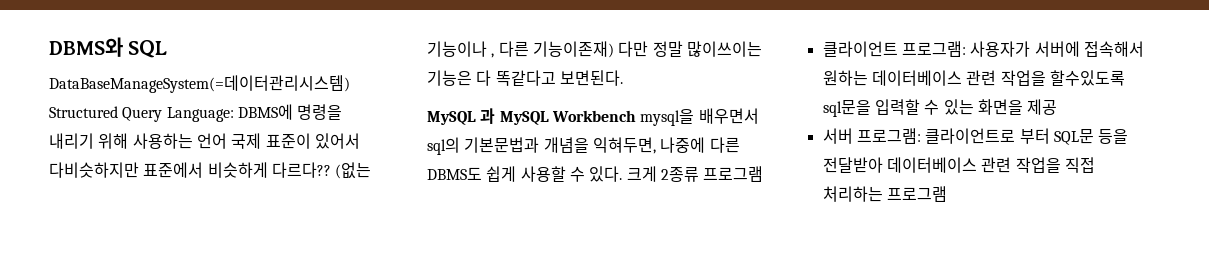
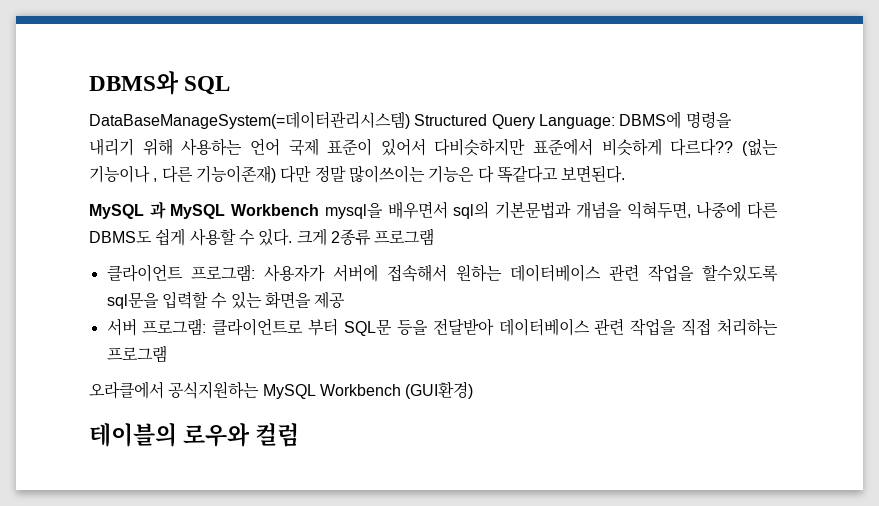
(947, 194) none -> [89,381,474,399] [89,423,300,447] // 오라클에서 공식지원하는 MySQL Workbench (GUI환경) // 테이블의 로우와 컬럼

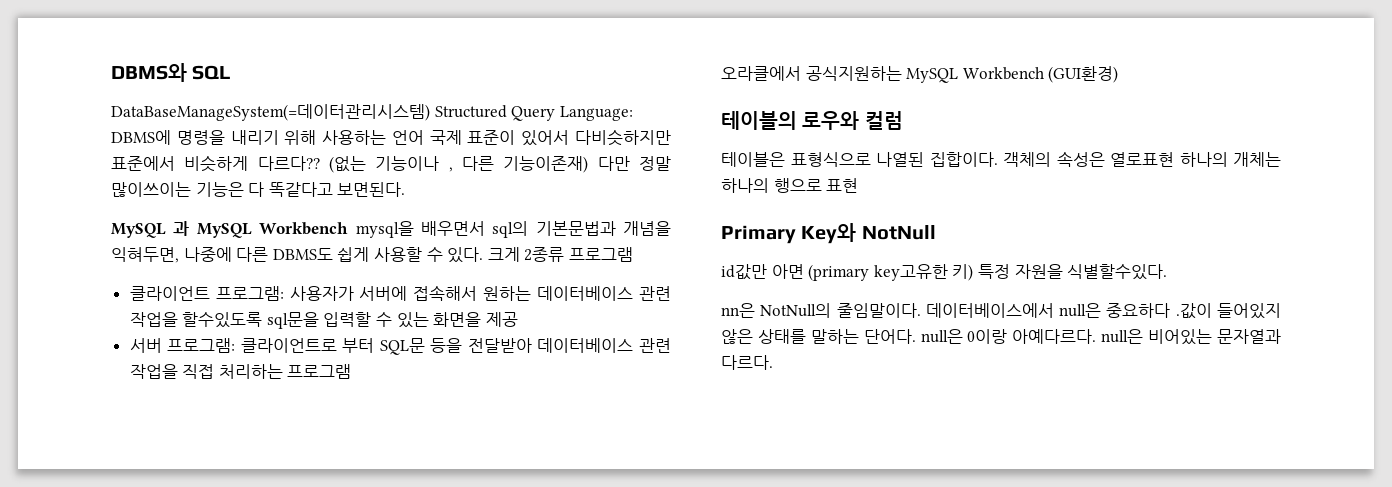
(300, 435) none -> [721,151,1281,167] [721,178,859,193] [721,223,936,244] [721,264,1168,281] [721,303,1281,319] [721,329,1281,345] [721,355,773,370] // 테이블은 표형식으로 나열된 집합이다. 객체의 속성은 열로표현 하나의 개체는 하나의 행으로 표현 // Primary Key와 NotNull // id값만 아면 (primary key고유한 키) 특정 자원을 식별할수있다. // nn은 NotNull의 줄임말이다. 데이터베이스에서 null은 중요하다 .값이 들어있지 않은 상태를 말하는 단어다. null은 0이랑 아예다르다. null은 비어있는 문자열과 다르다.

